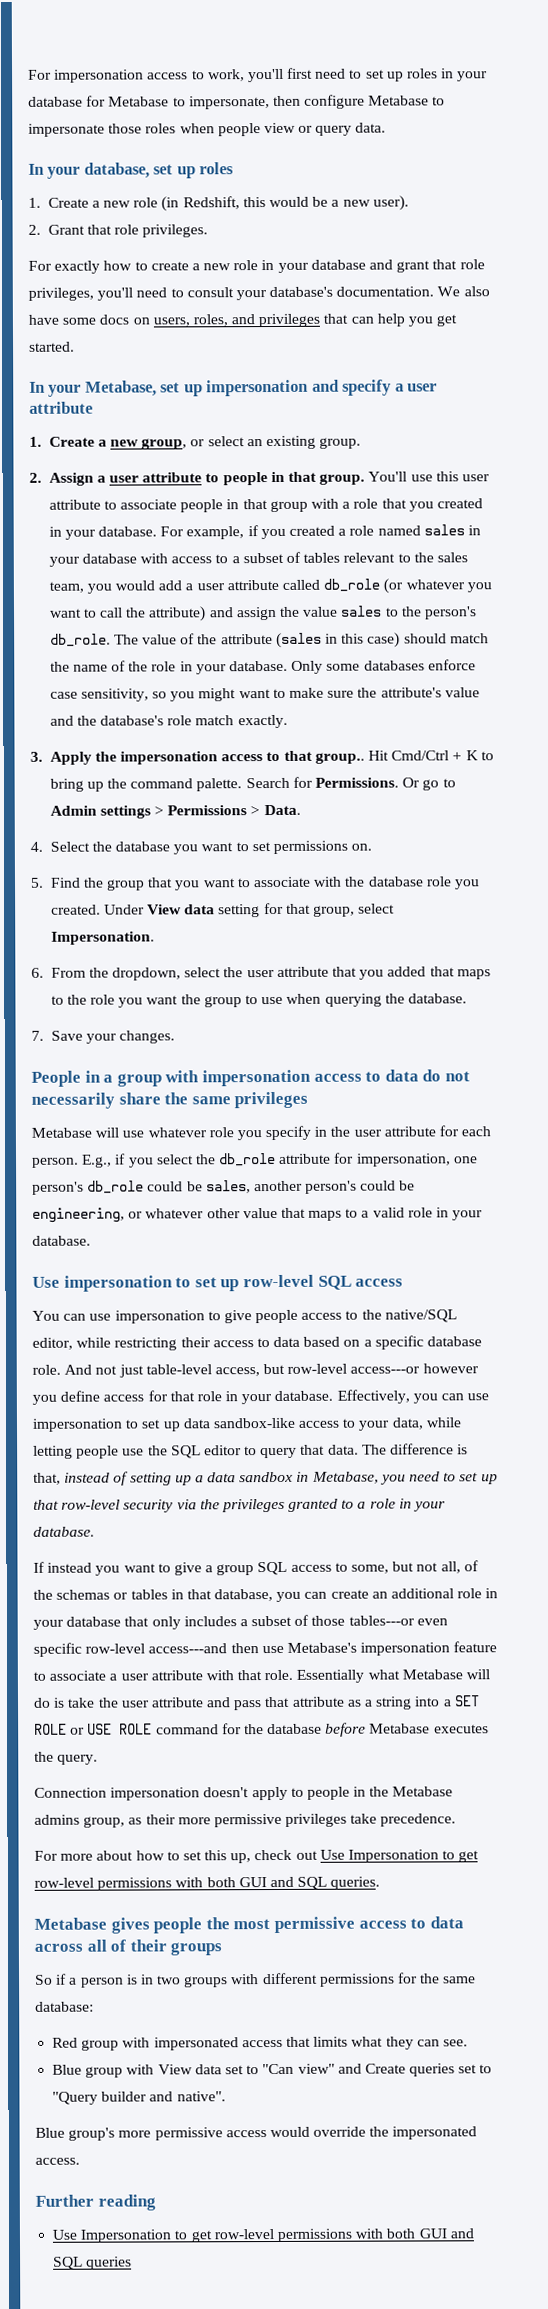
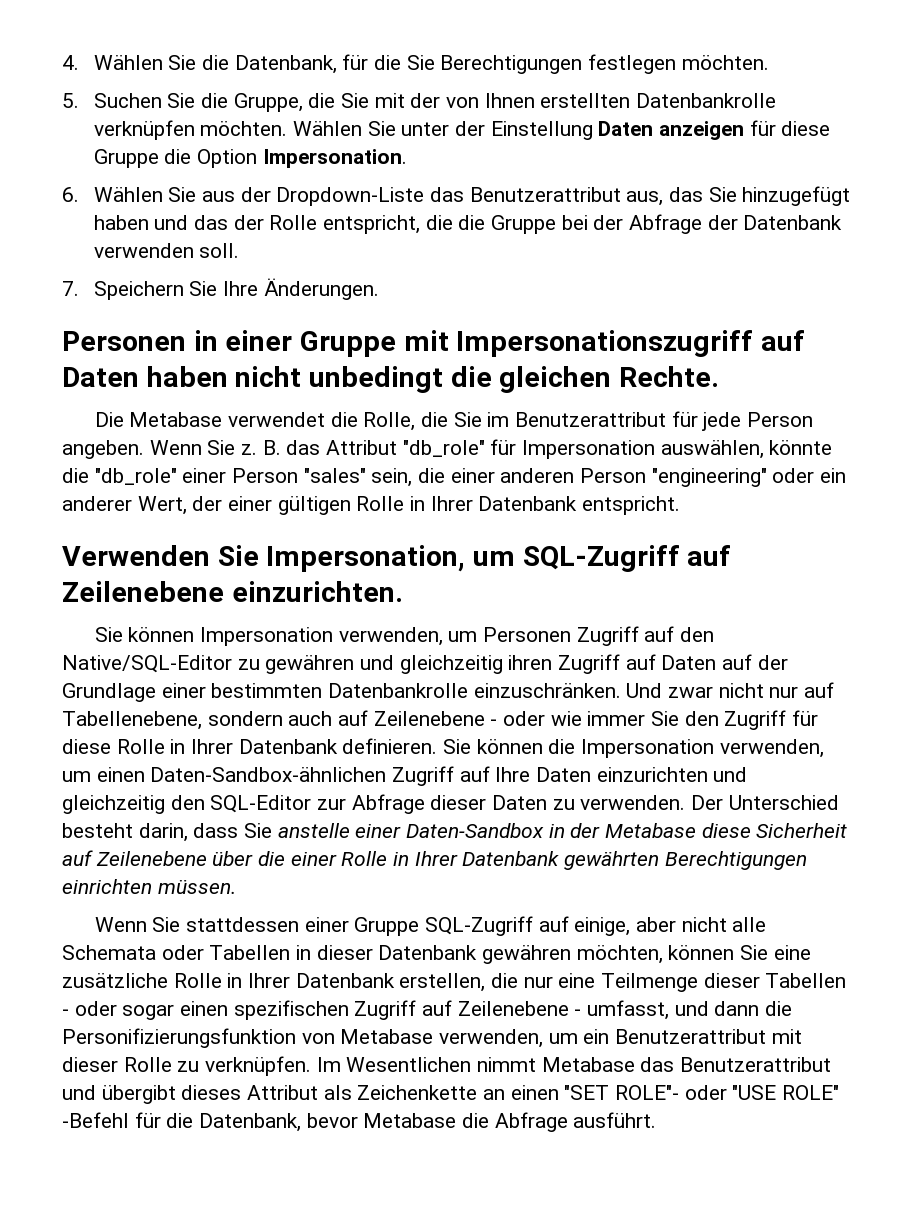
[28,67,489,83] [28,94,446,110] [28,122,387,137] [28,162,235,179] [28,195,409,212] [28,224,209,238] [28,259,485,274] [28,286,490,301] [28,313,458,328] [29,341,75,352] [29,379,438,397] [29,401,93,414] [29,435,362,450] [29,471,490,486] [48,498,483,513] [48,524,481,540] [48,551,468,567] [48,578,492,594] [48,605,477,622] [49,632,489,648] [49,659,476,675] [49,687,480,702] [49,714,288,729] [30,750,494,765] [49,776,456,792] [49,804,301,819] [30,840,373,855] [30,876,480,891] [50,902,396,918] [50,931,155,945] [31,966,491,981] [50,993,467,1008] [31,1030,176,1044] [31,1069,470,1087] [31,1091,309,1109] [31,1125,492,1141] [32,1152,478,1168] [32,1180,416,1195] [32,1207,484,1223] [32,1235,91,1246] [32,1274,404,1292] [32,1309,457,1324] [32,1335,483,1351] [32,1363,479,1378] [32,1389,490,1405] [32,1417,462,1432] [33,1443,469,1459] [33,1471,498,1486] [33,1498,447,1513] [33,1526,95,1537] [33,1560,479,1576] [33,1588,499,1602] [33,1614,448,1630] [33,1641,498,1657] [33,1669,491,1683] [33,1695,480,1711] [34,1722,489,1737] [34,1751,99,1765] [34,1786,454,1801] [34,1813,457,1828] [34,1849,480,1864] [34,1876,381,1891] [34,1916,464,1934] [34,1939,223,1956] [35,1972,477,1988] [35,2001,94,2012] [52,2036,468,2051] [52,2063,493,2078] [52,2091,226,2105] [35,2126,478,2141] [35,2157,80,2165] [35,2194,156,2211] [52,2228,474,2243] [53,2256,133,2270] For impersonation access to work, you'll first need to set up roles in your database for Metabase to impersonate, then configure Metabase to impersonate those roles when people view or query data. // In your database, set up roles // 1. Create a new role (in Redshift, this would be a new user). // 2. Grant that role privileges. // For exactly how to create a new role in your database and grant that role privileges, you'll need to consult your database's documentation. We also have some docs on users, roles, and privileges that can help you get started. // In your Metabase, set up impersonation and specify a user attribute // 1. Create a new group, or select an existing group. // 2. Assign a user attribute to people in that group. You'll use this user attribute to associate people in that group with a role that you created in your database. For example, if you created a role named sales in your database with access to a subset of tables relevant to the sales team, you would add a user attribute called db_role (or whatever you want to call the attribute) and assign the value sales to the person's db_role. The value of the attribute (sales in this case) should match the name of the role in your database. Only some databases enforce case sensitivity, so you might want to make sure the attribute's value and the database's role match exactly. // 3. Apply the impersonation access to that group.. Hit Cmd/Ctrl + K to bring up the command palette. Search for Permissions. Or go to Admin settings > Permissions > Data. // 4. Select the database you want to set permissions on. // 5. Find the group that you want to associate with the database role you created. Under View data setting for that group, select Impersonation. // 6. From the dropdown, select the user attribute that you added that maps to the role you want the group to use when querying the database. // 7. Save your changes. // People in a group with impersonation access to data do not necessarily share the same privileges // Metabase will use whatever role you specify in the user attribute for each person. E.g., if you select the db_role attribute for impersonation, one person's db_role could be sales, another person's could be engineering, or whatever other value that maps to a valid role in your database. // Use impersonation to set up row-level SQL access // You can use impersonation to give people access to the native/SQL editor, while restricting their access to data based on a specific database role. And not just table-level access, but row-level access---or however you define access for that role in your database. Effectively, you can use impersonation to set up data sandbox-like access to your data, while letting people use the SQL editor to query that data. The difference is that, instead of setting up a data sandbox in Metabase, you need to set up that row-level security via the privileges granted to a role in your database. // If instead you want to give a group SQL access to some, but not all, of the schemas or tables in that database, you can create an additional role in your database that only includes a subset of those tables---or even specific row-level access---and then use Metabase's impersonation feature to associate a user attribute with that role. Essentially what Metabase will do is take the user attribute and pass that attribute as a string into a SET ROLE or USE ROLE command for the database before Metabase executes the query. // Connection impersonation doesn't apply to people in the Metabase admins group, as their more permissive privileges take precedence. // For more about how to set this up, check out Use Impersonation to get row-level permissions with both GUI and SQL queries. // Metabase gives people the most permissive access to data across all of their groups // So if a person is in two groups with different permissions for the same database: // Red group with impersonated access that limits what they can see. // Blue group with View data set to "Can view" and Create queries set to "Query builder and native". // Blue group's more permissive access would override the impersonated access. // Further reading // Use Impersonation to get row-level permissions with both GUI and SQL queries -> [62,54,769,74] [62,93,777,112] [93,120,831,140] [93,149,407,168] [62,186,851,206] [93,214,843,234] [93,243,240,258] [62,278,379,300] [62,330,806,357] [62,366,720,393] [94,411,813,431] [62,439,833,459] [62,468,847,487] [62,496,681,515] [62,545,732,572] [62,581,403,602] [94,626,714,646] [62,654,788,674] [62,682,835,702] [62,710,819,730] [62,738,824,758] [62,766,748,786] [62,794,839,814] [62,823,848,842] [62,850,807,870] [62,879,236,894] [94,916,767,936] [62,945,811,964] [62,973,847,992] [62,1000,793,1020] [62,1028,802,1048] [62,1056,832,1076] [62,1085,840,1104] [62,1112,657,1132] 4. Wählen Sie die Datenbank, für die Sie Berechtigungen festlegen möchten. // 5. Suchen Sie die Gruppe, die Sie mit der von Ihnen erstellten Datenbankrolle verknüpfen möchten. Wählen Sie unter der Einstellung Daten anzeigen für diese Gruppe die Option Impersonation. // 6. Wählen Sie aus der Dropdown-Liste das Benutzerattribut aus, das Sie hinzugefügt haben und das der Rolle entspricht, die die Gruppe bei der Abfrage der Datenbank verwenden soll. // 7. Speichern Sie Ihre Änderungen. // Personen in einer Gruppe mit Impersonationszugriff auf Daten haben nicht unbedingt die gleichen Rechte. // Die Metabase verwendet die Rolle, die Sie im Benutzerattribut für jede Person angeben. Wenn Sie z. B. das Attribut "db_role" für Impersonation auswählen, könnte die "db_role" einer Person "sales" sein, die einer anderen Person "engineering" oder ein anderer Wert, der einer gültigen Rolle in Ihrer Datenbank entspricht. // Verwenden Sie Impersonation, um SQL-Zugriff auf Zeilenebene einzurichten. // Sie können Impersonation verwenden, um Personen Zugriff auf den Native/SQL-Editor zu gewähren und gleichzeitig ihren Zugriff auf Daten auf der Grundlage einer bestimmten Datenbankrolle einzuschränken. Und zwar nicht nur auf Tabellenebene, sondern auch auf Zeilenebene - oder wie immer Sie den Zugriff für diese Rolle in Ihrer Datenbank definieren. Sie können die Impersonation verwenden, um einen Daten-Sandbox-ähnlichen Zugriff auf Ihre Daten einzurichten und gleichzeitig den SQL-Editor zur Abfrage dieser Daten zu verwenden. Der Unterschied besteht darin, dass Sie anstelle einer Daten-Sandbox in der Metabase diese Sicherheit auf Zeilenebene über die einer Rolle in Ihrer Datenbank gewährten Berechtigungen einrichten müssen. // Wenn Sie stattdessen einer Gruppe SQL-Zugriff auf einige, aber nicht alle Schemata oder Tabellen in dieser Datenbank gewähren möchten, können Sie eine zusätzliche Rolle in Ihrer Datenbank erstellen, die nur eine Teilmenge dieser Tabellen - oder sogar einen spezifischen Zugriff auf Zeilenebene - umfasst, und dann die Personifizierungsfunktion von Metabase verwenden, um ein Benutzerattribut mit dieser Rolle zu verknüpfen. Im Wesentlichen nimmt Metabase das Benutzerattribut und übergibt dieses Attribut als Zeichenkette an einen "SET ROLE"- oder "USE ROLE" -Befehl für die Datenbank, bevor Metabase die Abfrage ausführt.

